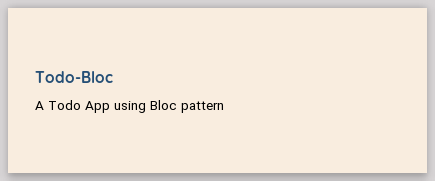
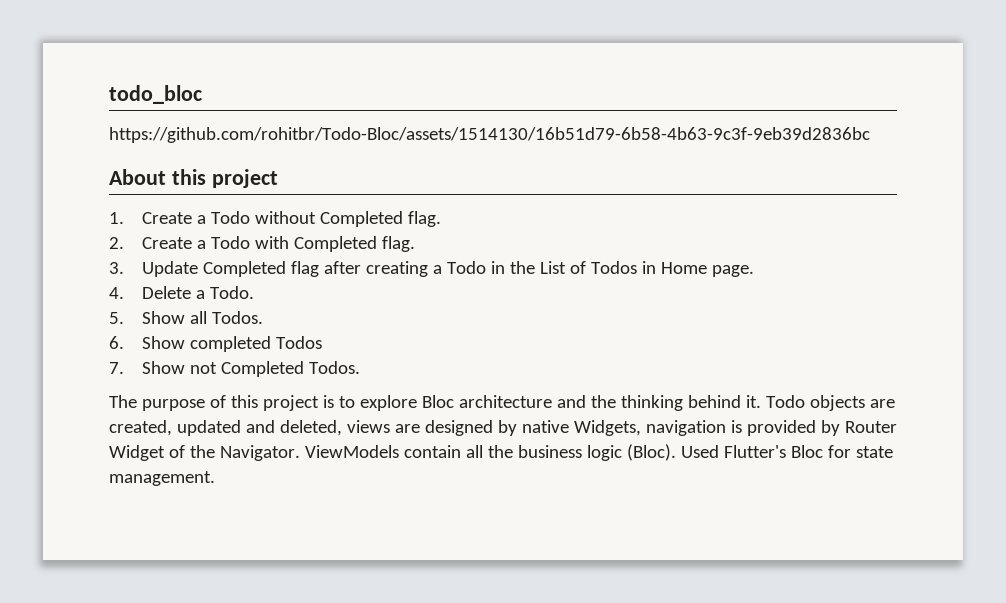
[35,71,113,83] [35,100,224,113] Todo-Bloc // A Todo App using Bloc pattern -> [109,85,202,104] [109,127,870,143] [109,169,278,188] [109,211,441,227] [109,236,415,252] [109,261,754,277] [109,286,254,299] [109,311,263,324] [109,336,322,352] [109,361,360,377] [109,395,895,411] [109,420,897,436] [109,444,893,461] [109,471,215,486] todo_bloc // https://github.com/rohitbr/Todo-Bloc/assets/1514130/16b51d79-6b58-4b63-9c3f-9eb39d2836bc // About this project // 1. Create a Todo without Completed flag. // 2. Create a Todo with Completed flag. // 3. Update Completed flag after creating a Todo in the List of Todos in Home page. // 4. Delete a Todo. // 5. Show all Todos. // 6. Show completed Todos // 7. Show not Completed Todos. // The purpose of this project is to explore Bloc architecture and the thinking behind it. Todo objects are created, updated and deleted, views are designed by native Widgets, navigation is provided by Router Widget of the Navigator. ViewModels contain all the business logic (Bloc). Used Flutter's Bloc for state management.

